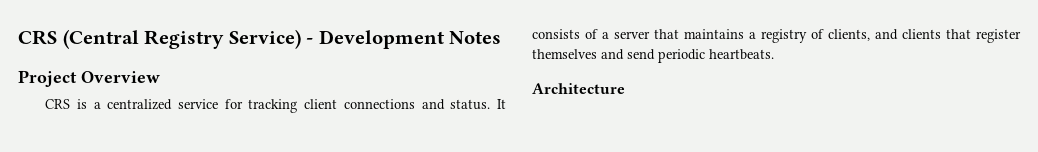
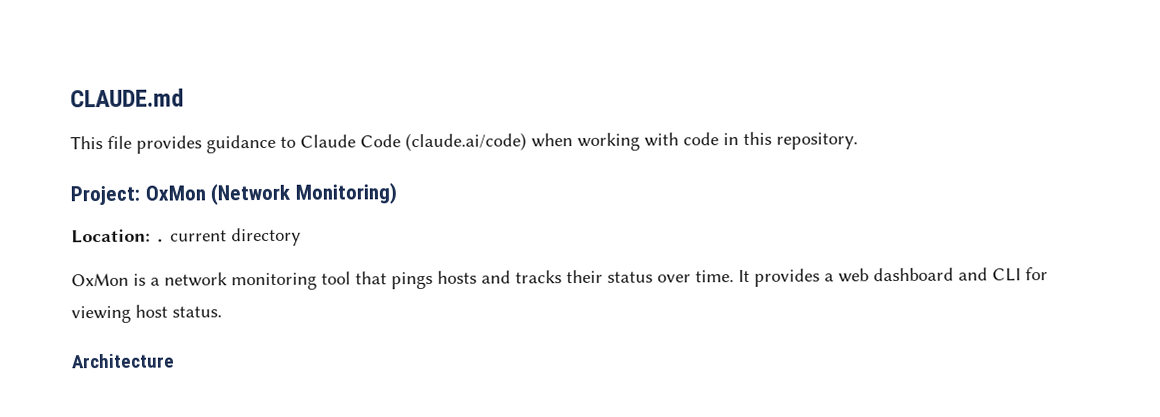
[18,29,502,49] [18,70,160,87] [45,99,506,113] [532,29,1021,43] [532,49,774,63] CRS (Central Registry Service) - Development Notes // Project Overview // CRS is a centralized service for tracking client connections and status. It consists of a server that maintains a registry of clients, and clients that register themselves and send periodic heartbeats. -> [70,88,184,108] [70,131,858,154] [70,182,398,206] [71,227,301,247] [71,267,1048,291] [71,304,222,324] CLAUDE.md // This file provides guidance to Claude Code (claude.ai/code) when working with code in this repository. // Project: OxMon (Network Monitoring) // Location: . current directory // OxMon is a network monitoring tool that pings hosts and tracks their status over time. It provides a web dashboard and CLI for viewing host status.

